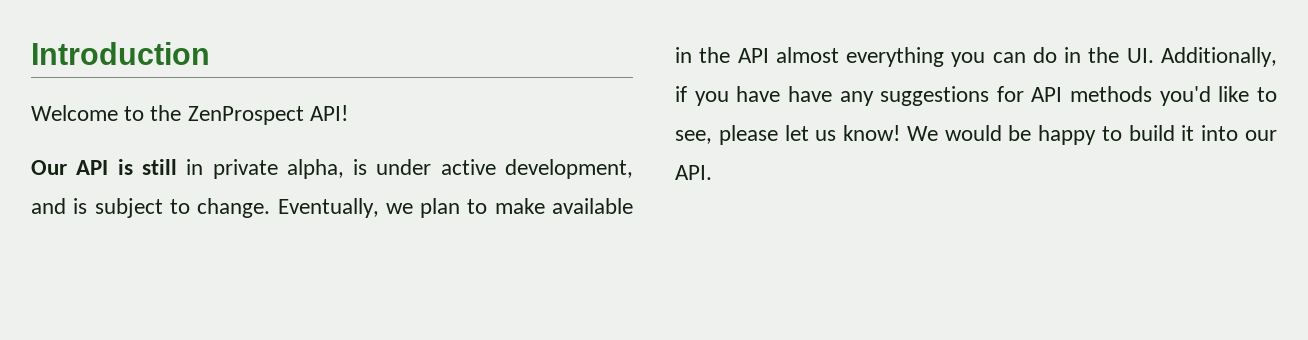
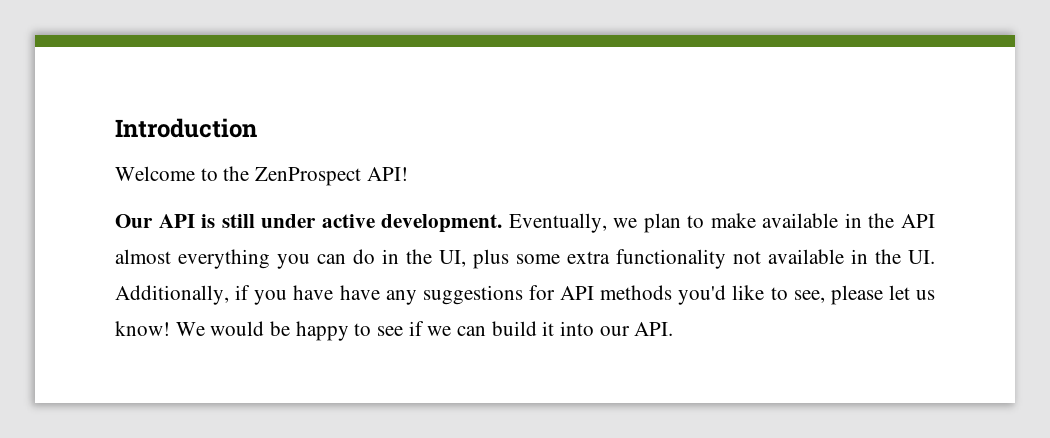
[186,159,633,179] [31,198,271,218] in private alpha, is under active development, and is subject to change. -> [261,214,503,233] under active development.
(1120, 55) none -> [439,249,901,269] UI, plus some extra functionality not available in the
(1122, 133) none -> [377,321,487,336] see if we can

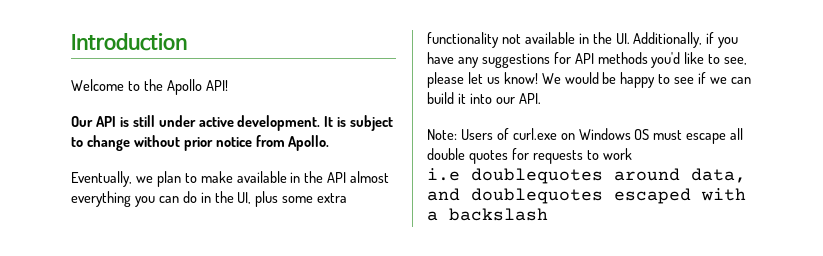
[255,167,362,186] ZenProspect -> [166,79,202,95] Apollo
(503, 223) none -> [324,115,394,131] [71,135,330,151] It is subject to change without prior notice from Apollo. //
[339,285,380,300] have -> (454, 58) none
(674, 329) none -> [427,128,744,144] [427,148,632,164] [427,168,746,184] [427,188,746,204] [427,208,548,221] // Note: Users of curl.exe on Windows OS must escape all double quotes for requests to work // i.e doublequotes around data, and doublequotes escaped with a backslash

